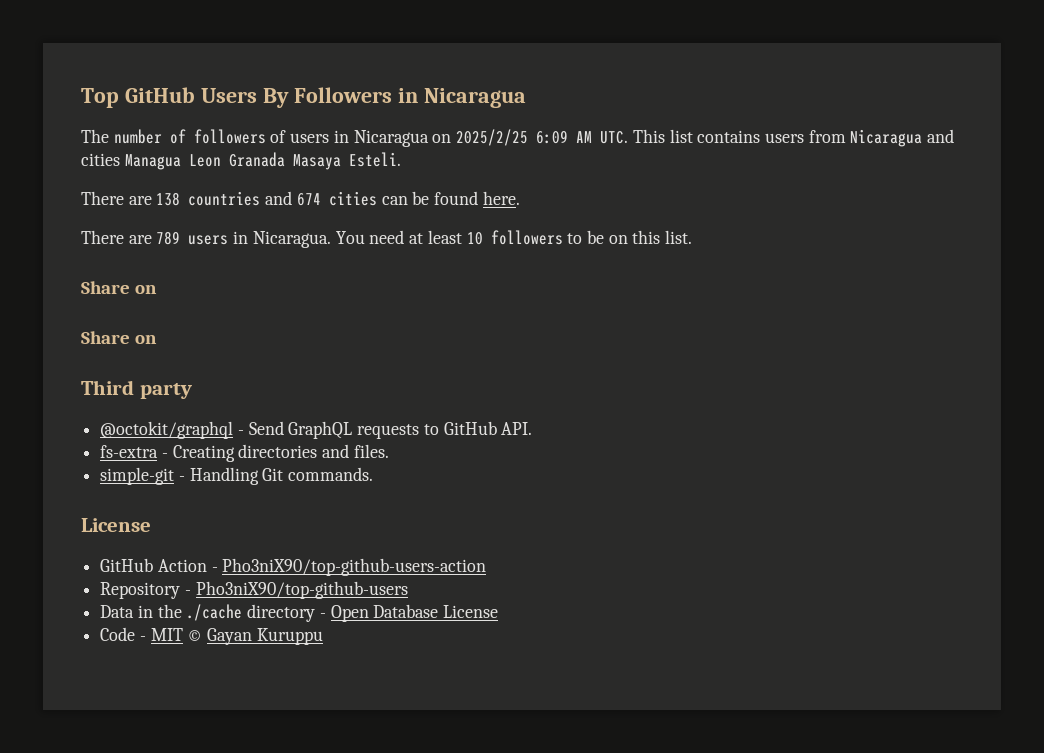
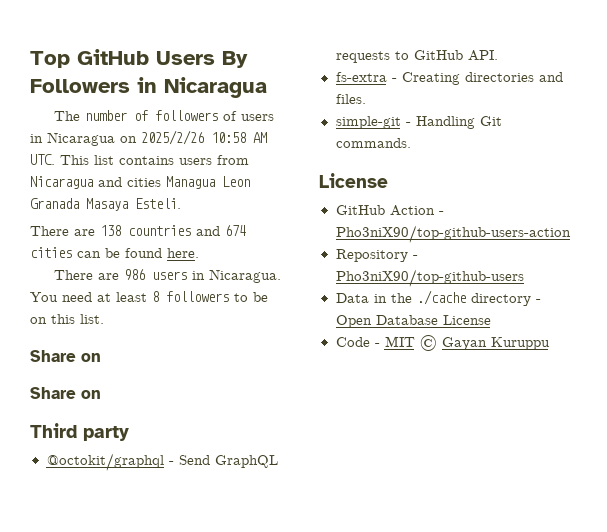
[456,129,569,146] 2025/2/25 6:09 -> [141,130,246,145] 2025/2/26 10:58
[156,231,181,245] 789 -> [123,269,145,280] 986
[466,232,483,245] 10 -> [152,291,159,302] 8

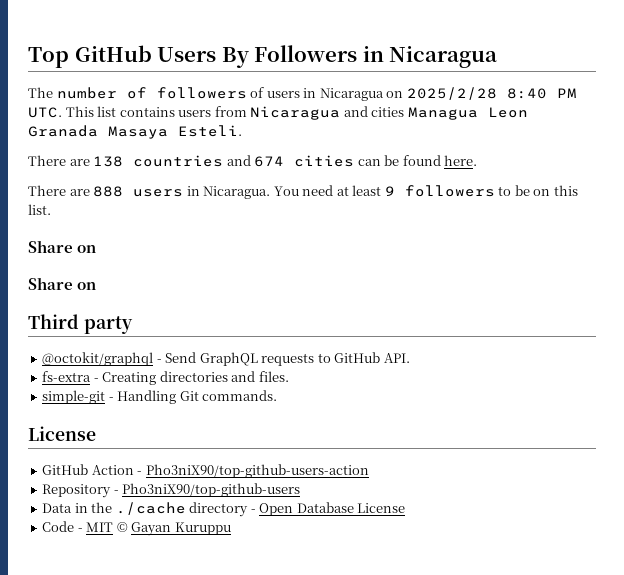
[141,130,267,145] 2025/2/26 10:58 AM -> [406,87,577,100] 2025/2/28 8:40 PM
[123,269,145,280] 986 -> [93,186,124,197] 888
[152,291,159,302] 8 -> [384,186,395,196] 9

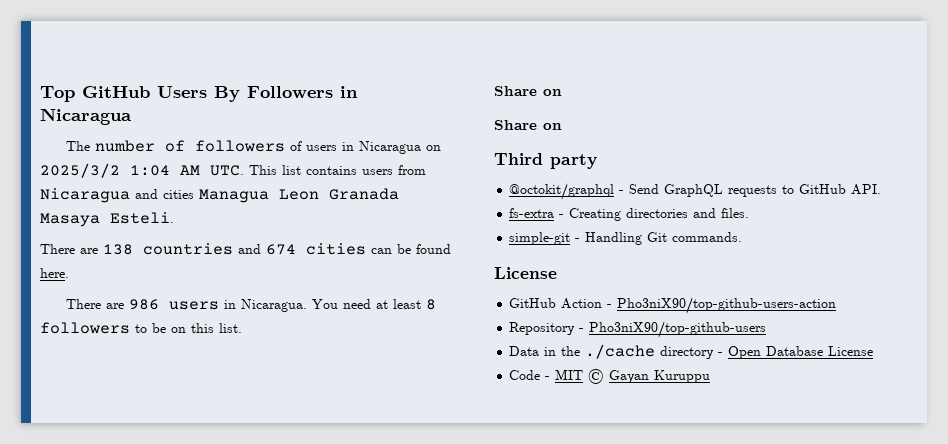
[406,87,577,100] 2025/2/28 8:40 PM -> [40,163,200,178] 2025/3/2 1:04 AM
[93,186,124,197] 888 -> [128,299,159,310] 986
[384,186,395,196] 9 -> [425,299,436,310] 8

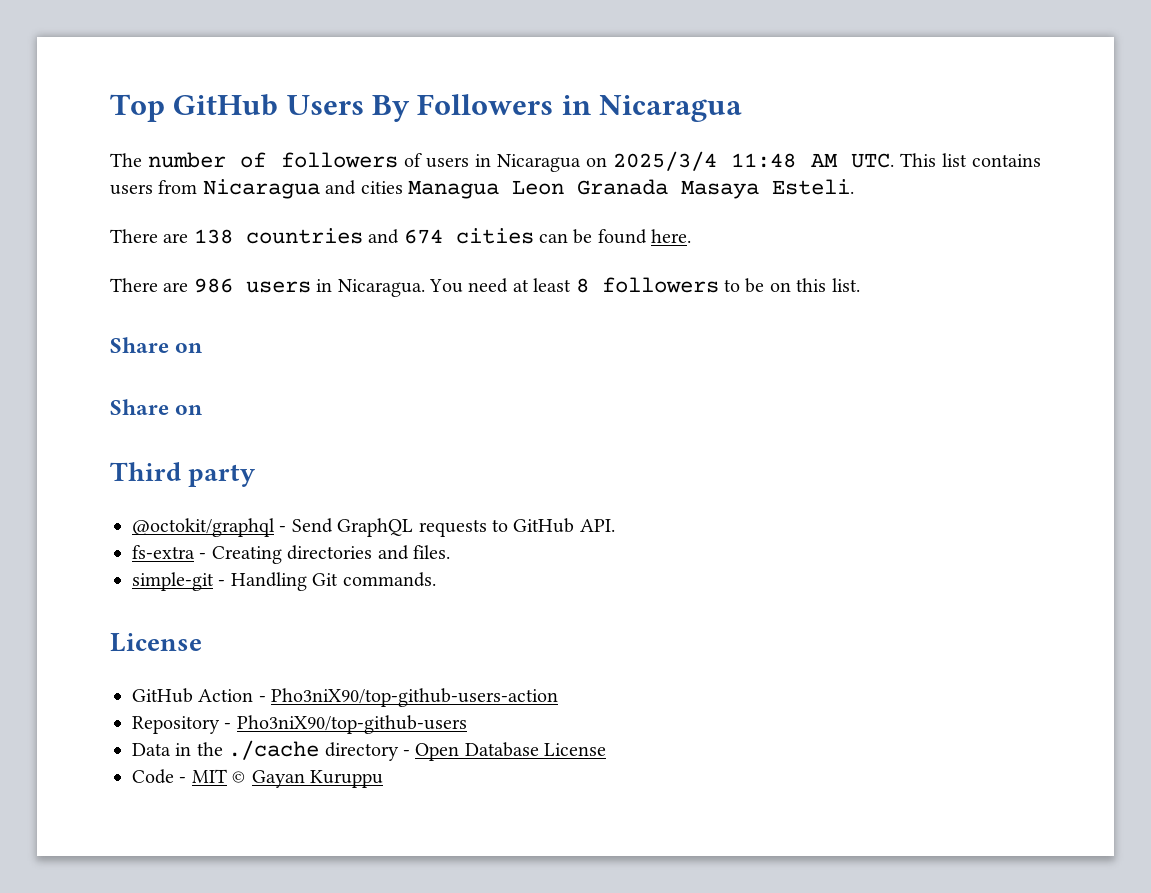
[40,163,170,178] 2025/3/2 1:04 -> [612,151,797,171] 2025/3/4 11:48

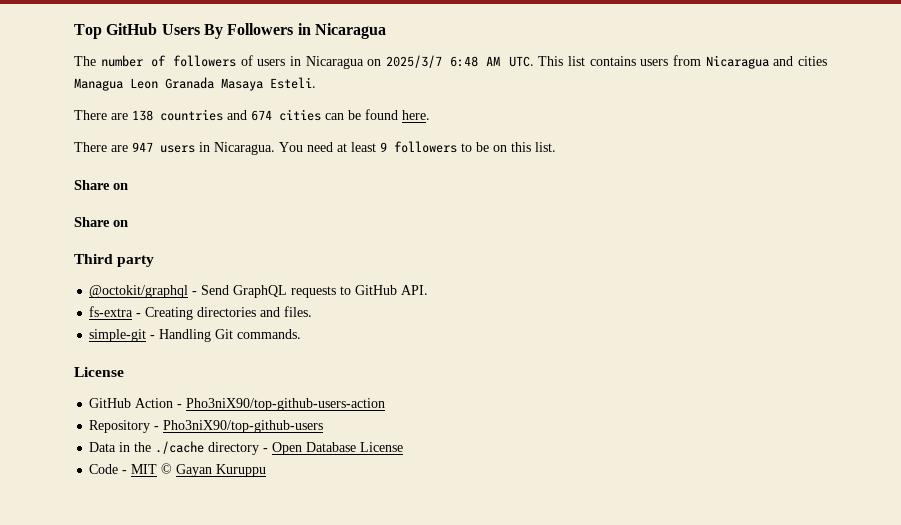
[612,151,797,171] 2025/3/4 11:48 -> [386,55,479,68] 2025/3/7 6:48
[193,278,233,293] 986 -> [132,142,153,152] 947
[575,278,589,293] 8 -> [380,142,387,152] 9

